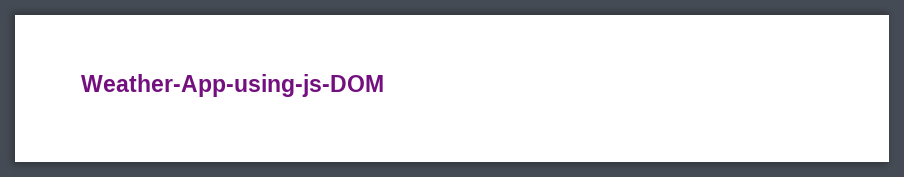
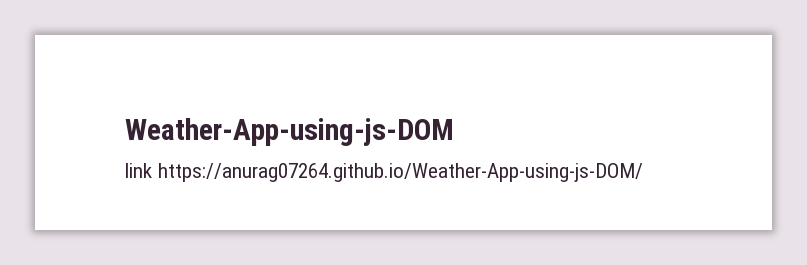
(384, 85) none -> [125,163,643,182] // link https://anurag07264.github.io/Weather-App-using-js-DOM/

